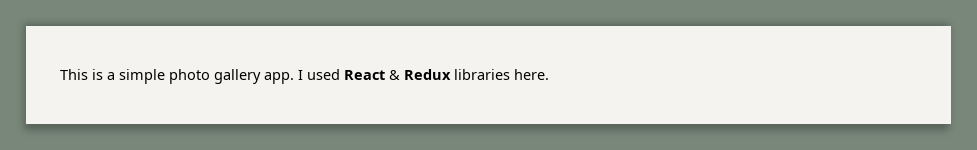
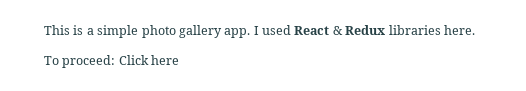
(549, 74) none -> [44,55,180,68] // To proceed: Click here

